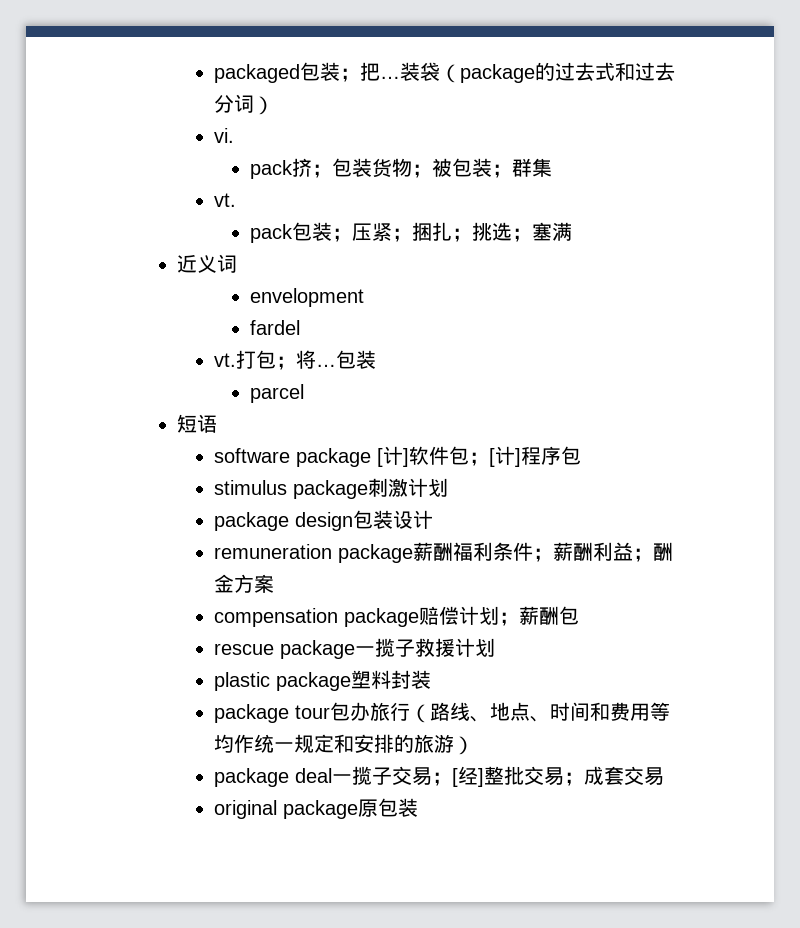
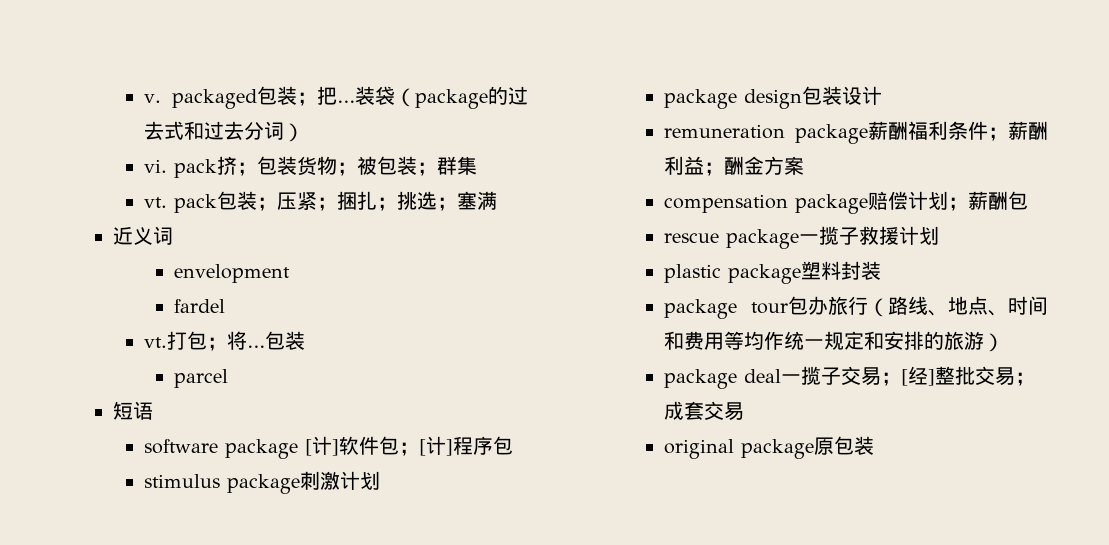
(213, 73) none -> [143,94,161,103] v.
(234, 135) // -> (167, 166) none
(236, 200) // -> (167, 202) none

